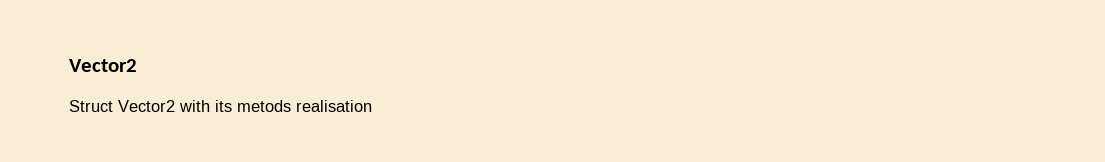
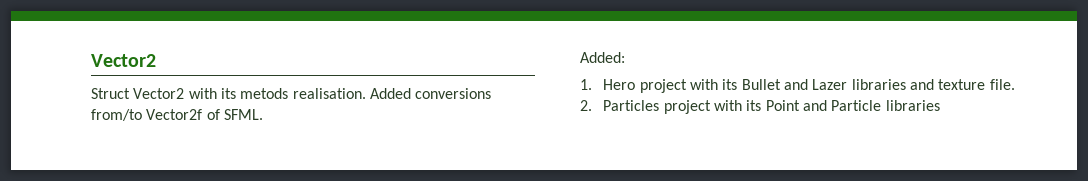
[296,100,372,112] realisation -> [292,88,492,99] [91,109,263,121] [580,52,625,63] [580,79,1015,93] [580,100,940,114] realisation. Added conversions from/to Vector2f of SFML. // Added: // 1. Hero project with its Bullet and Lazer libraries and texture file. // 2. Particles project with its Point and Particle libraries

